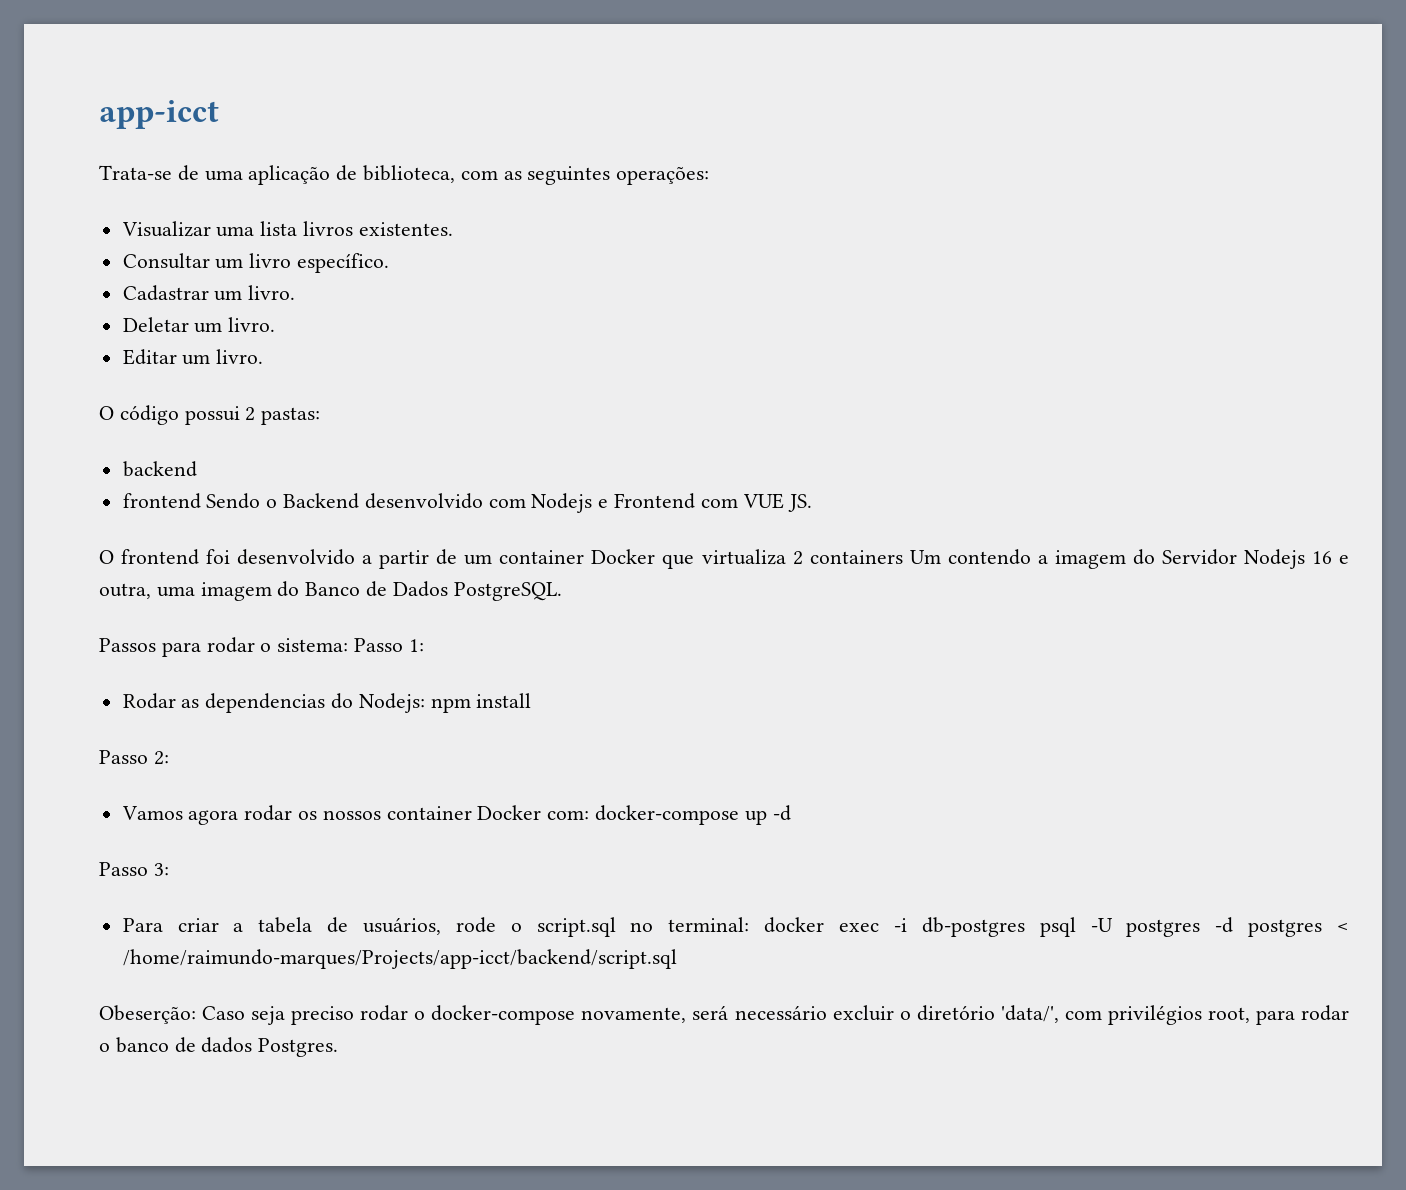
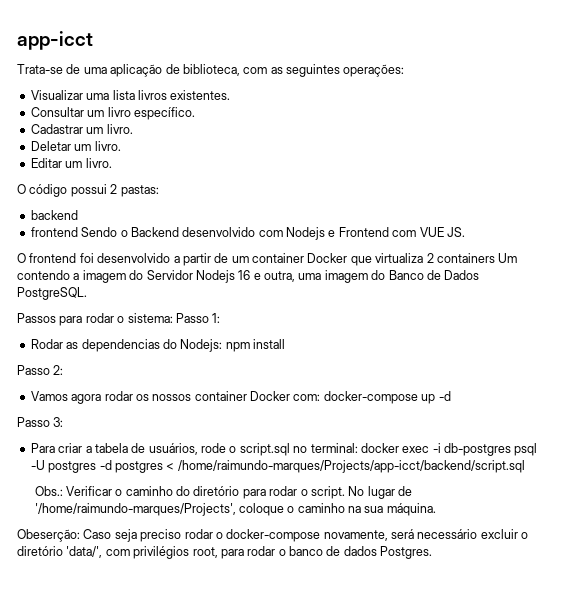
(677, 959) none -> [34,486,413,499] [34,503,436,516] // Obs.: Verificar o caminho do diretório para rodar o script. No lugar de '/home/raimundo-marques/Projects', coloque o caminho na sua máquina.

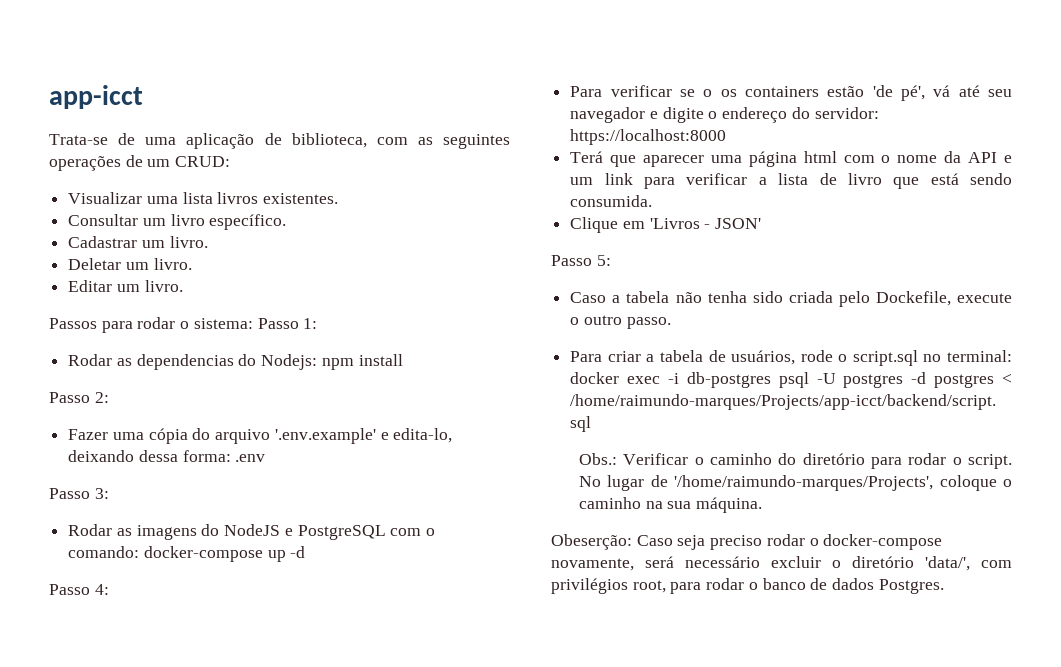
[343,64,405,77] operações: -> [49,155,231,171] operações de um CRUD:
[17,184,159,197] [30,210,78,220] [30,227,465,240] [17,253,518,266] [17,270,480,283] [17,287,87,300] // O código possui 2 pastas: // backend // frontend Sendo o Backend desenvolvido com Nodejs e Frontend com VUE JS. // O frontend foi desenvolvido a partir de um container Docker que virtualiza 2 containers Um contendo a imagem do Servidor Nodejs 16 e outra, uma imagem do Banco de Dados PostgreSQL. -> (183, 286) none
[30,391,451,404] [17,417,64,427] Vamos agora rodar os nossos container Docker com: docker-compose up -d // Passo 3: -> [68,428,453,444] [68,450,266,462] [49,488,109,499] [68,524,436,540] [68,546,306,562] [49,584,109,595] [570,85,1012,101] [570,107,879,123] [570,129,727,145] [570,151,1012,167] [570,173,1012,189] [570,195,653,207] [570,217,762,233] [551,255,611,266] [570,291,1012,307] [570,315,671,329] Fazer uma cópia do arquivo '.env.example' e edita-lo, deixando dessa forma: .env // Passo 3: // Rodar as imagens do NodeJS e PostgreSQL com o comando: docker-compose up -d // Passo 4: // Para verificar se o os containers estão 'de pé', vá até seu navegador e digite o endereço do servidor: https://localhost:8000 // Terá que aparecer uma página html com o nome da API e um link para verificar a lista de livro que está sendo consumida. // Clique em 'Livros - JSON' // Passo 5: // Caso a tabela não tenha sido criada pelo Dockefile, execute o outro passo.

